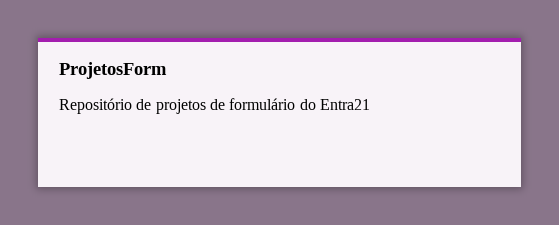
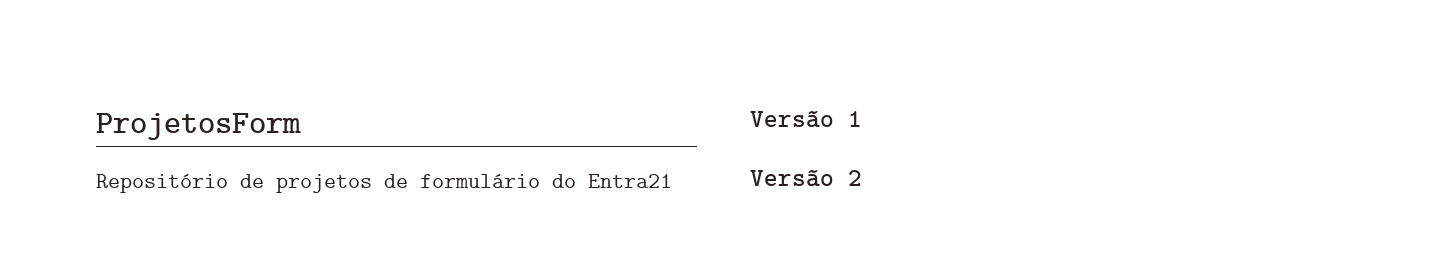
(370, 104) none -> [750,111,862,128] [750,170,862,187] // Versão 1 // Versão 2

